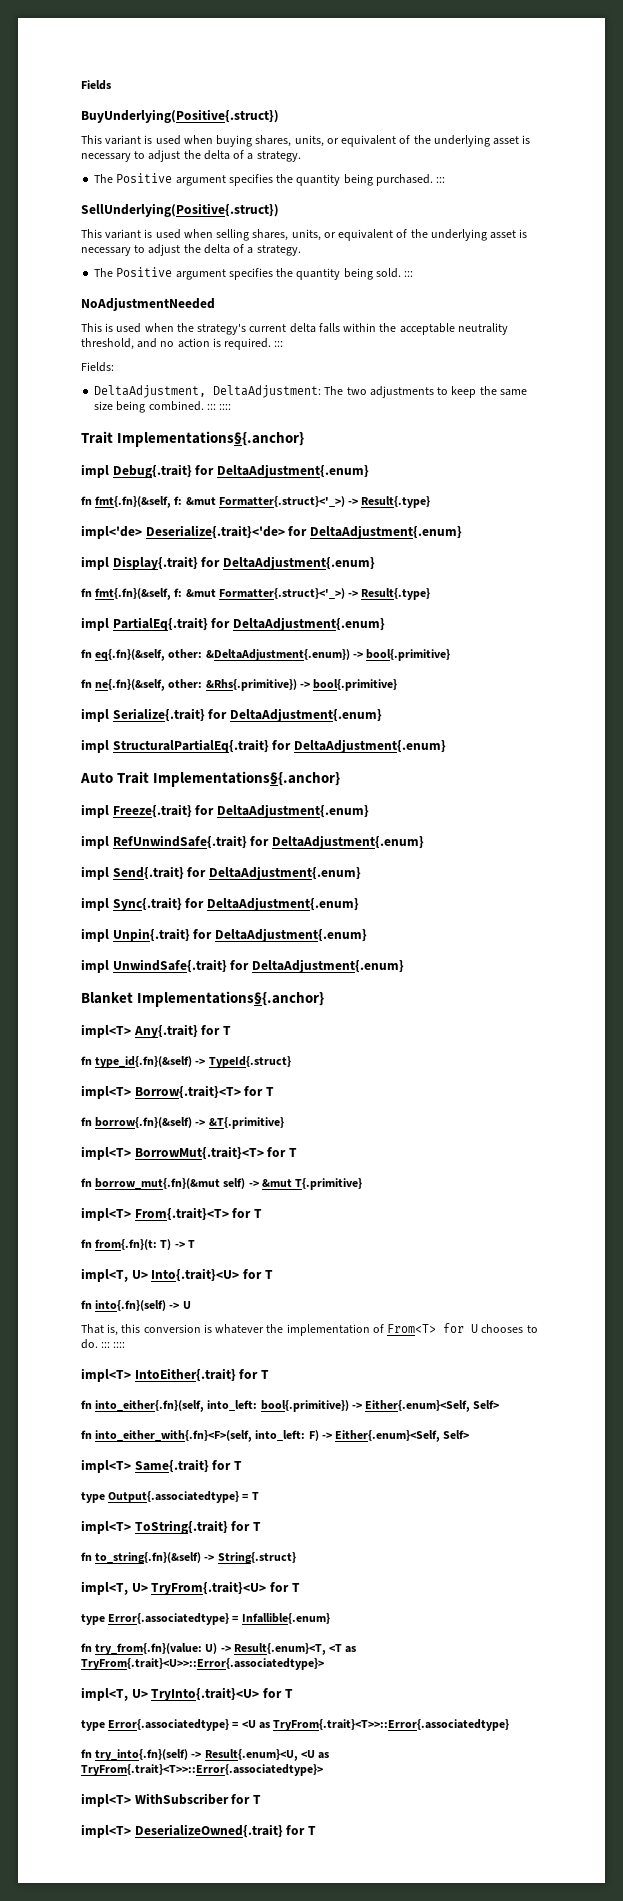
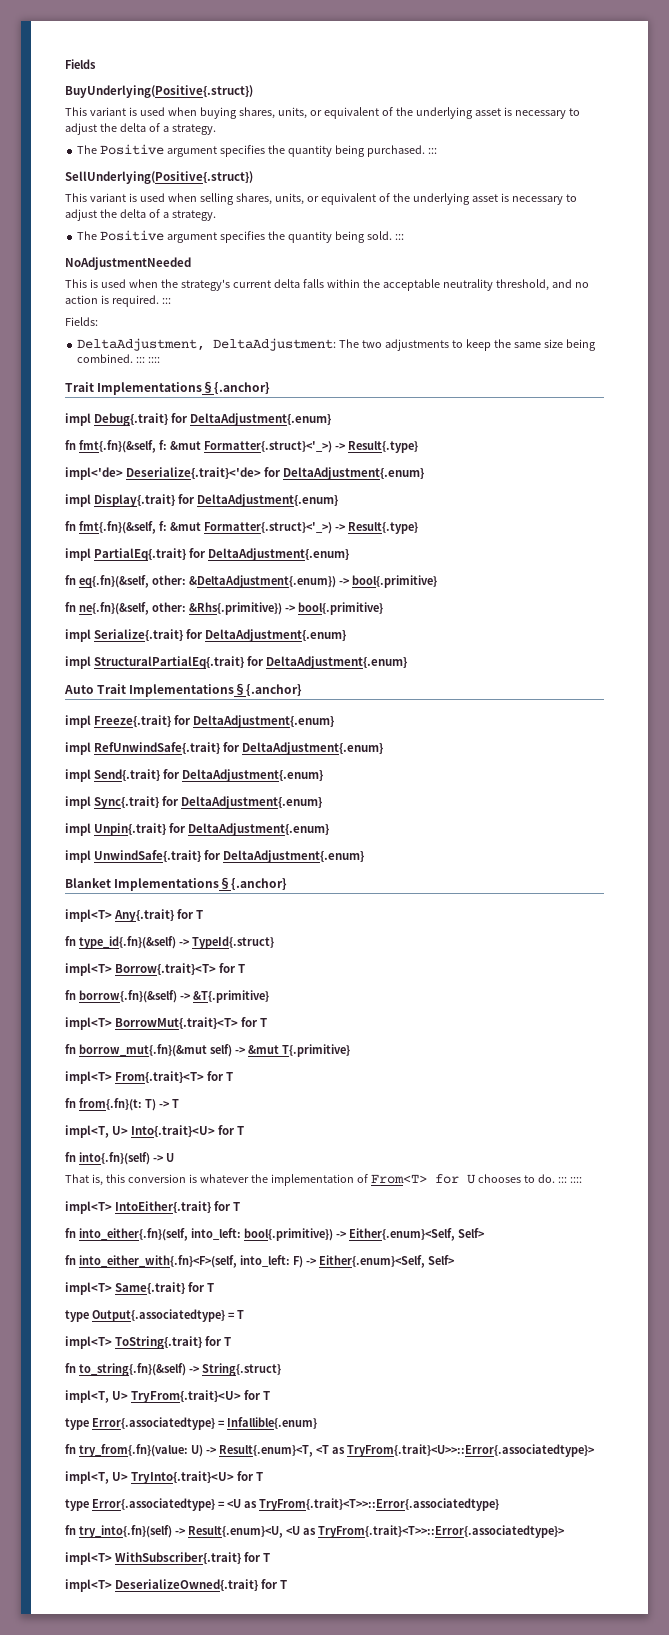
[134,1793,229,1805] WithSubscriber -> [115,1552,242,1564] WithSubscriber{.trait}

